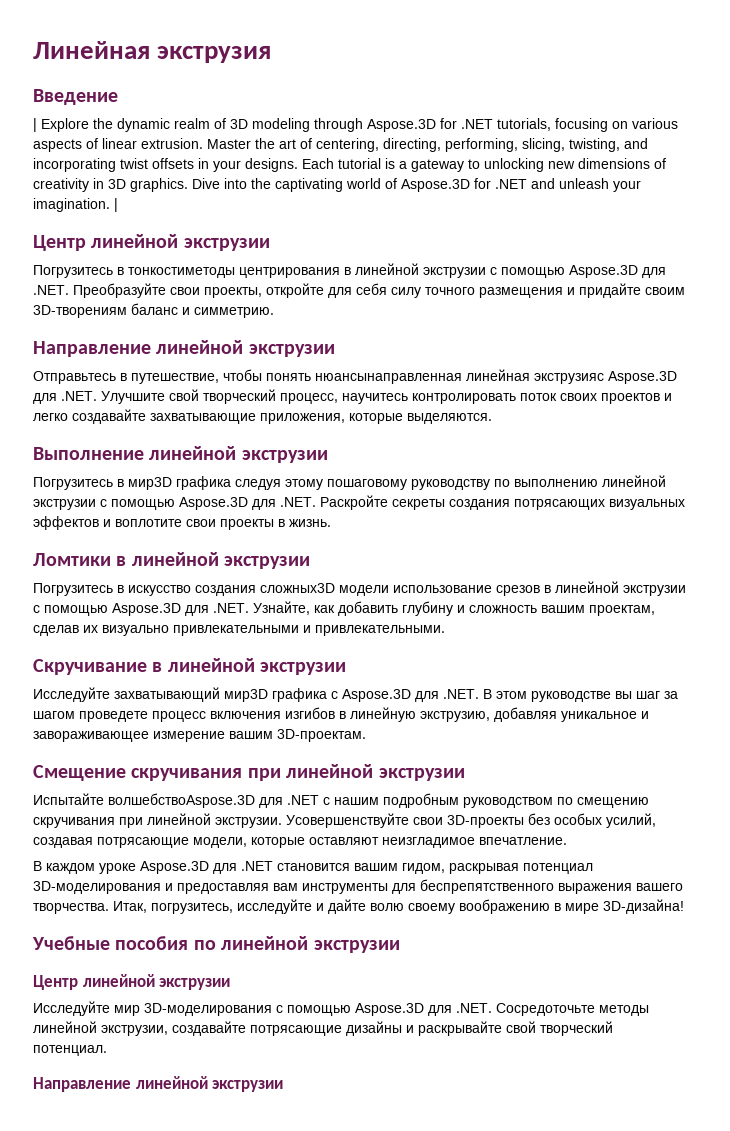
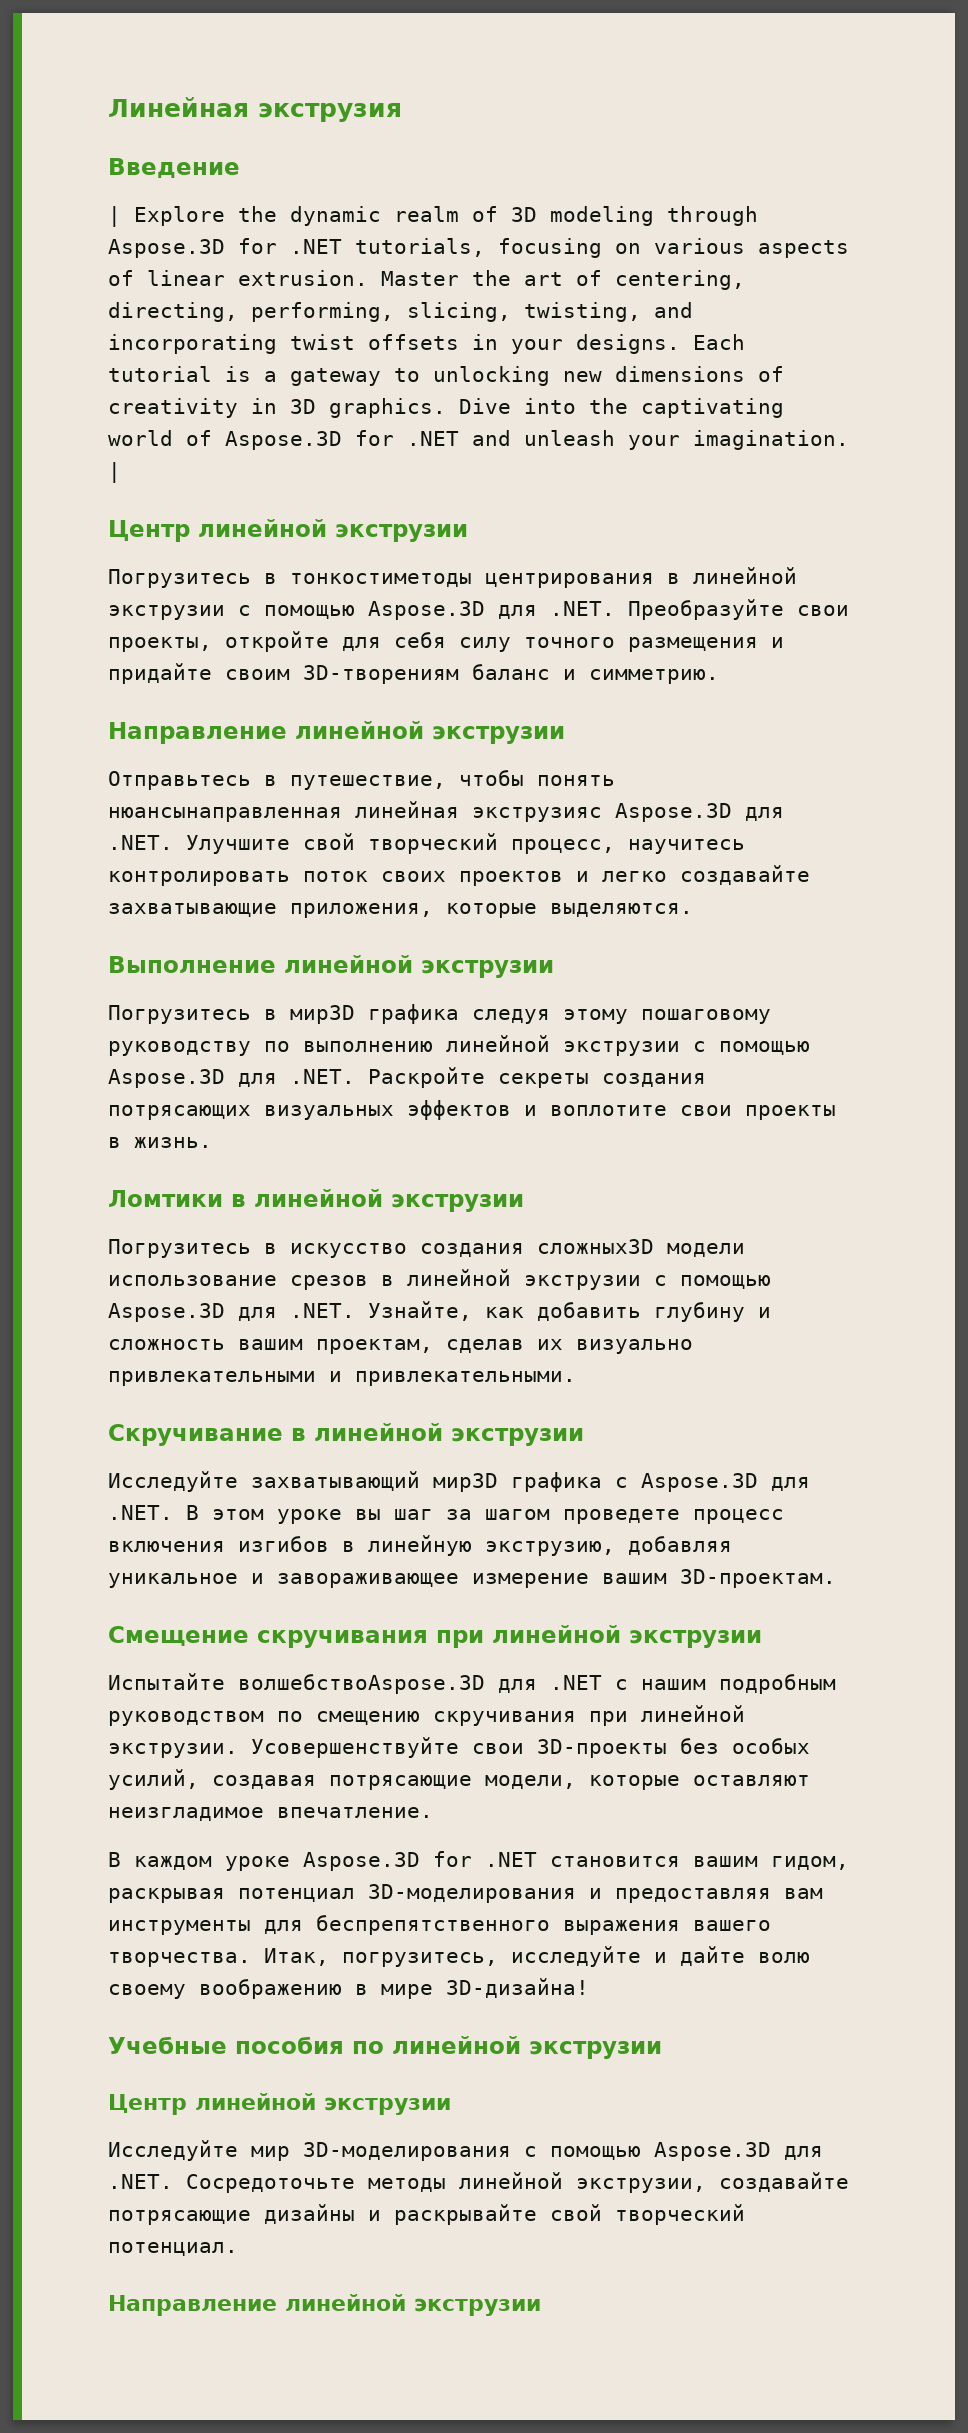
[531,691,611,702] руководстве -> [277,1509,342,1524] уроке
[213,863,237,874] для -> [433,1851,472,1867] for

